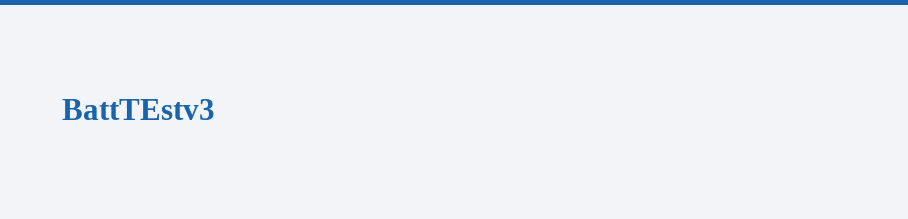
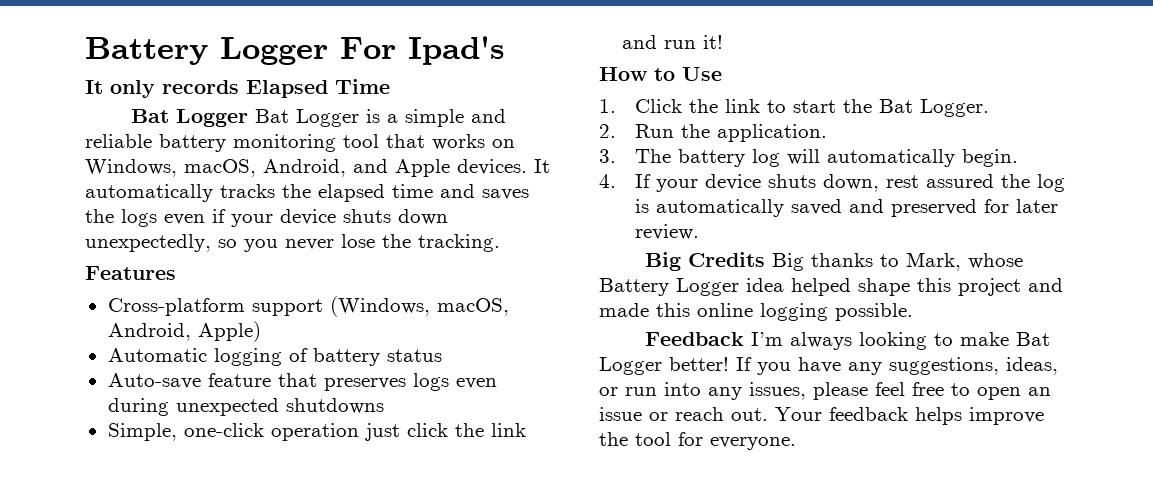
[62,99,215,120] BattTEstv3 -> [85,36,505,65] [85,79,390,98] [130,109,506,127] [85,134,515,152] [85,159,550,177] [85,184,529,202] [85,209,448,227] [85,234,500,252] [85,266,176,280] [107,296,509,317] [107,321,261,342] [107,348,442,366] [107,373,497,391] [107,398,384,416] [107,423,526,441] [621,35,723,49] [599,67,722,81] [599,99,990,117] [599,124,828,142] [599,149,1019,167] [599,174,1066,192] [635,199,1059,217] [635,224,700,240] [644,252,1023,271] [599,278,1063,296] [599,303,913,321] [644,332,1050,350] [599,357,1058,375] [599,382,1051,400] [599,407,1044,425] [599,432,796,450] Battery Logger For Ipad's // It only records Elapsed Time // Bat Logger Bat Logger is a simple and reliable battery monitoring tool that works on Windows, macOS, Android, and Apple devices. It automatically tracks the elapsed time and saves the logs even if your device shuts down unexpectedly, so you never lose the tracking. // Features // Cross-platform support (Windows, macOS, Android, Apple) // Automatic logging of battery status // Auto-save feature that preserves logs even during unexpected shutdowns // Simple, one-click operation just click the link and run it! // How to Use // 1. Click the link to start the Bat Logger. // 2. Run the application. // 3. The battery log will automatically begin. // 4. If your device shuts down, rest assured the log is automatically saved and preserved for later review. // Big Credits Big thanks to Mark, whose Battery Logger idea helped shape this project and made this online logging possible. // Feedback I’m always looking to make Bat Logger better! If you have any suggestions, ideas, or run into any issues, please feel free to open an issue or reach out. Your feedback helps improve the tool for everyone.

